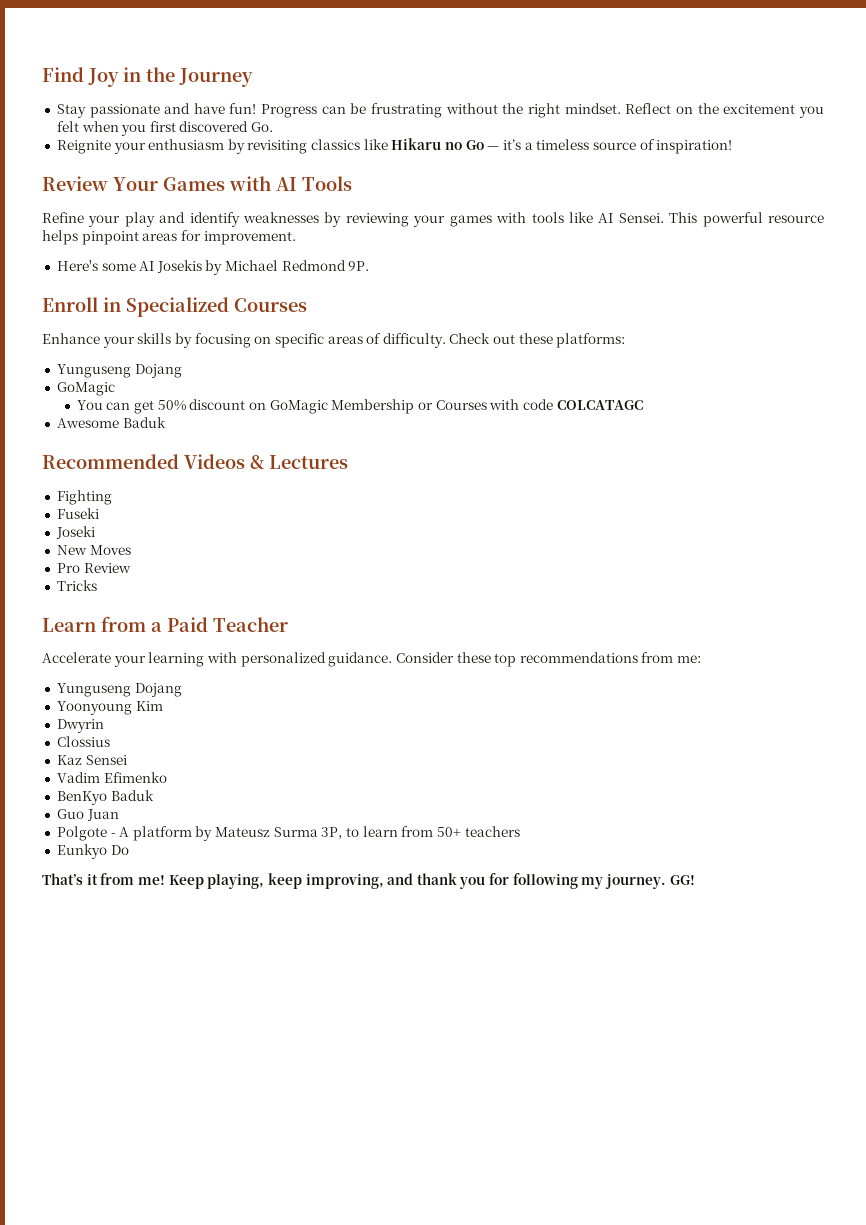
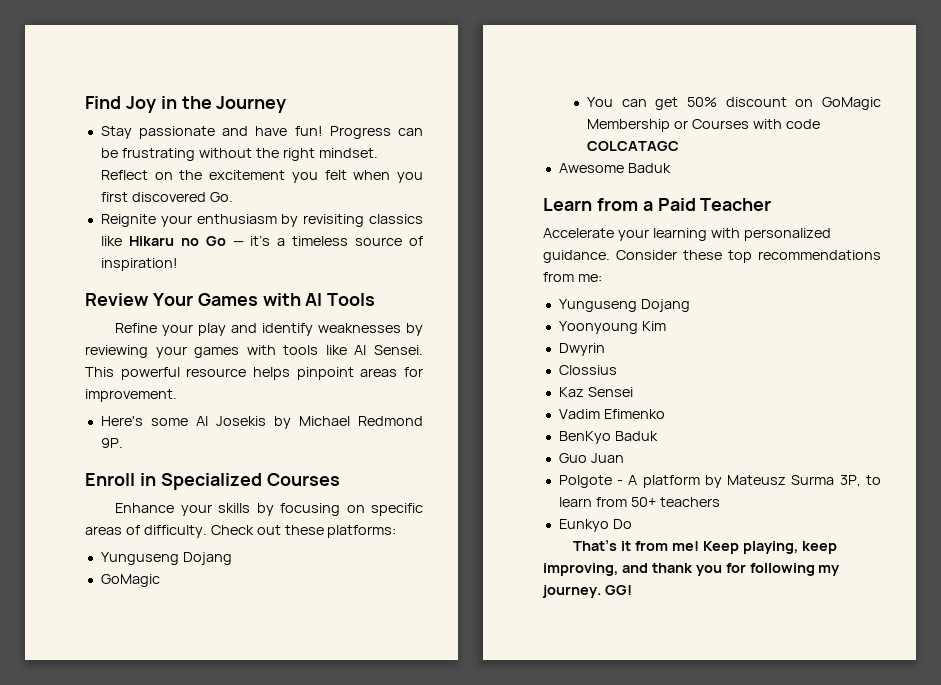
[42,454,348,469] [56,490,112,505] [56,508,99,519] [55,526,95,539] [56,545,131,555] [56,563,131,573] [56,580,97,591] // Recommended Videos & Lectures // Fighting // Fuseki // Joseki // New Moves // Pro Review // Tricks -> (671, 168) none

